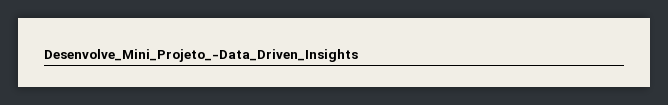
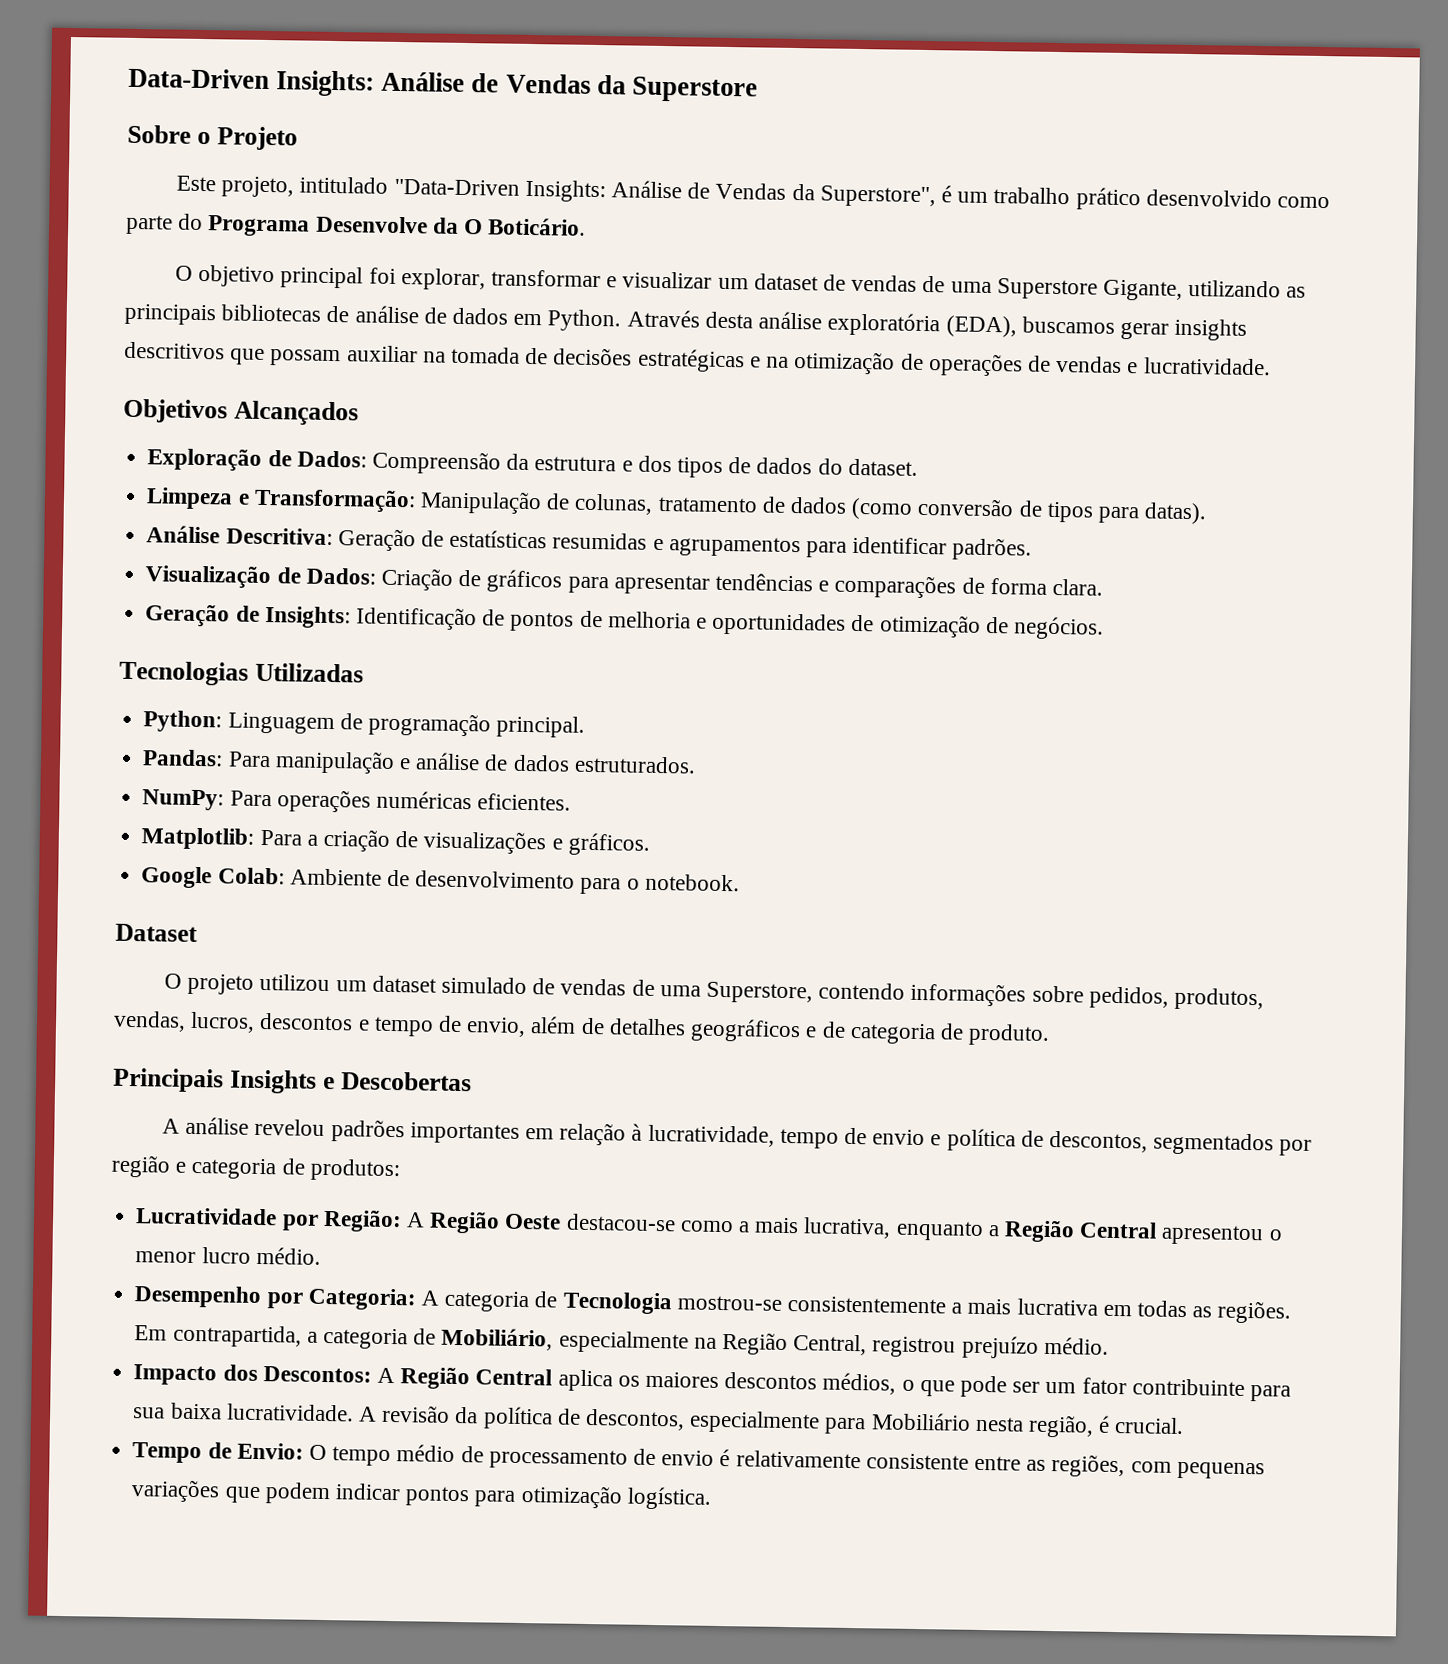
[44,49,358,62] Desenvolve_Mini_Projeto_-Data_Driven_Insights -> [128,67,758,103] [127,124,298,151] [175,175,1331,211] [126,213,587,237] [174,264,1307,301] [124,303,1248,341] [124,341,1271,377] [123,398,359,427] [147,448,918,478] [146,487,1208,525] [146,525,1033,561] [145,565,1104,599] [145,604,1105,640] [119,660,364,686] [143,710,586,738] [142,749,696,774] [142,789,572,813] [141,827,650,856] [141,866,740,895] [115,923,198,943] [163,973,1265,1011] [113,1010,1051,1046] [113,1067,472,1094] [161,1116,1313,1156] [111,1154,400,1182] [135,1207,1283,1246] [135,1246,321,1265] [134,1285,1292,1324] [134,1324,1109,1359] [133,1364,1292,1402] [133,1402,1185,1438] [132,1442,1265,1480] [131,1479,712,1510] Data-Driven Insights: Análise de Vendas da Superstore // Sobre o Projeto // Este projeto, intitulado "Data-Driven Insights: Análise de Vendas da Superstore", é um trabalho prático desenvolvido como parte do Programa Desenvolve da O Boticário. // O objetivo principal foi explorar, transformar e visualizar um dataset de vendas de uma Superstore Gigante, utilizando as principais bibliotecas de análise de dados em Python. Através desta análise exploratória (EDA), buscamos gerar insights descritivos que possam auxiliar na tomada de decisões estratégicas e na otimização de operações de vendas e lucratividade. // Objetivos Alcançados // Exploração de Dados: Compreensão da estrutura e dos tipos de dados do dataset. // Limpeza e Transformação: Manipulação de colunas, tratamento de dados (como conversão de tipos para datas). // Análise Descritiva: Geração de estatísticas resumidas e agrupamentos para identificar padrões. // Visualização de Dados: Criação de gráficos para apresentar tendências e comparações de forma clara. // Geração de Insights: Identificação de pontos de melhoria e oportunidades de otimização de negócios. // Tecnologias Utilizadas // Python: Linguagem de programação principal. // Pandas: Para manipulação e análise de dados estruturados. // NumPy: Para operações numéricas eficientes. // Matplotlib: Para a criação de visualizações e gráficos. // Google Colab: Ambiente de desenvolvimento para o notebook. // Dataset // O projeto utilizou um dataset simulado de vendas de uma Superstore, contendo informações sobre pedidos, produtos, vendas, lucros, descontos e tempo de envio, além de detalhes geográficos e de categoria de produto. // Principais Insights e Descobertas // A análise revelou padrões importantes em relação à lucratividade, tempo de envio e política de descontos, segmentados por região e categoria de produtos: // Lucratividade por Região: A Região Oeste destacou-se como a mais lucrativa, enquanto a Região Central apresentou o menor lucro médio. // Desempenho por Categoria: A categoria de Tecnologia mostrou-se consistentemente a mais lucrativa em todas as regiões. Em contrapartida, a categoria de Mobiliário, especialmente na Região Central, registrou prejuízo médio. // Impacto dos Descontos: A Região Central aplica os maiores descontos médios, o que pode ser um fator contribuinte para sua baixa lucratividade. A revisão da política de descontos, especialmente para Mobiliário nesta região, é crucial. // Tempo de Envio: O tempo médio de processamento de envio é relativamente consistente entre as regiões, com pequenas variações que podem indicar pontos para otimização logística.

